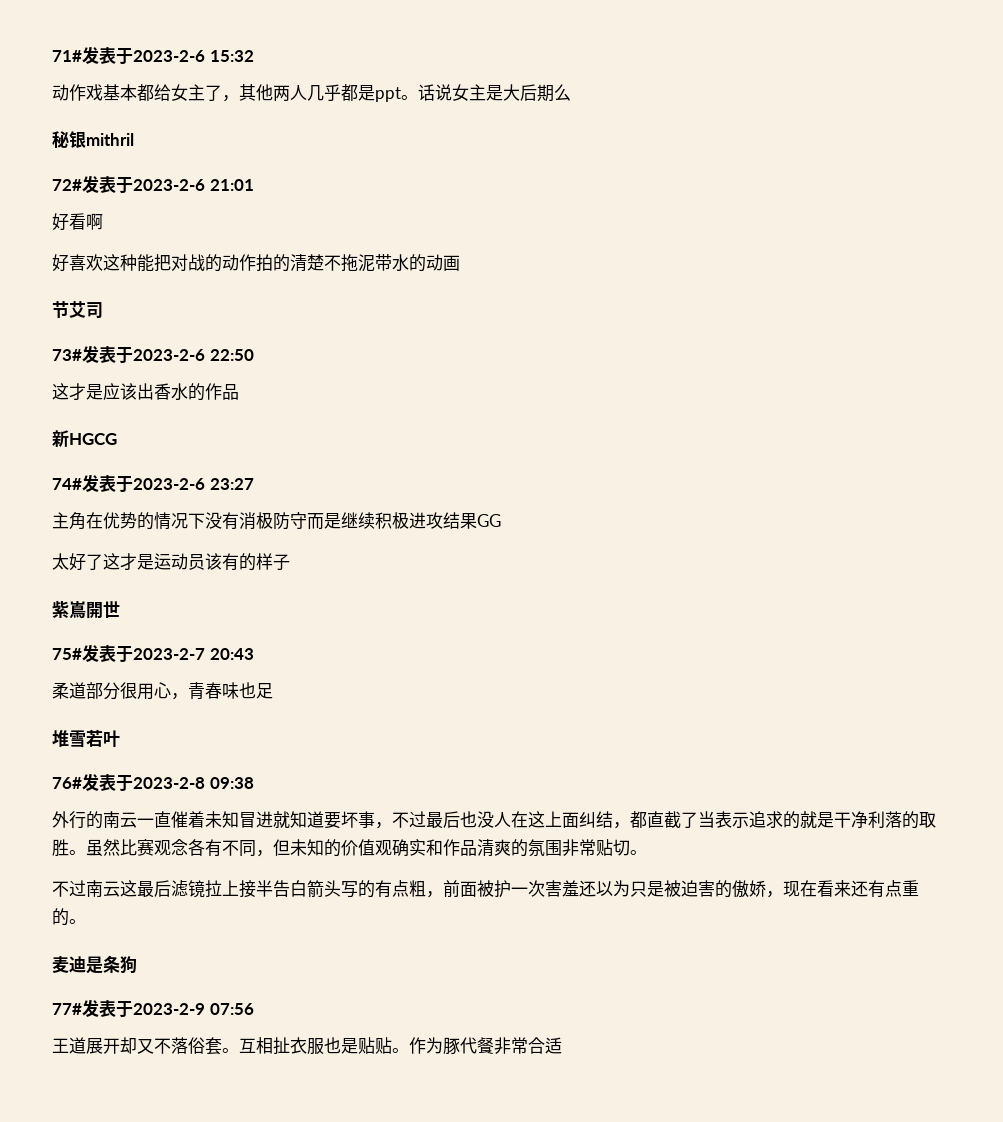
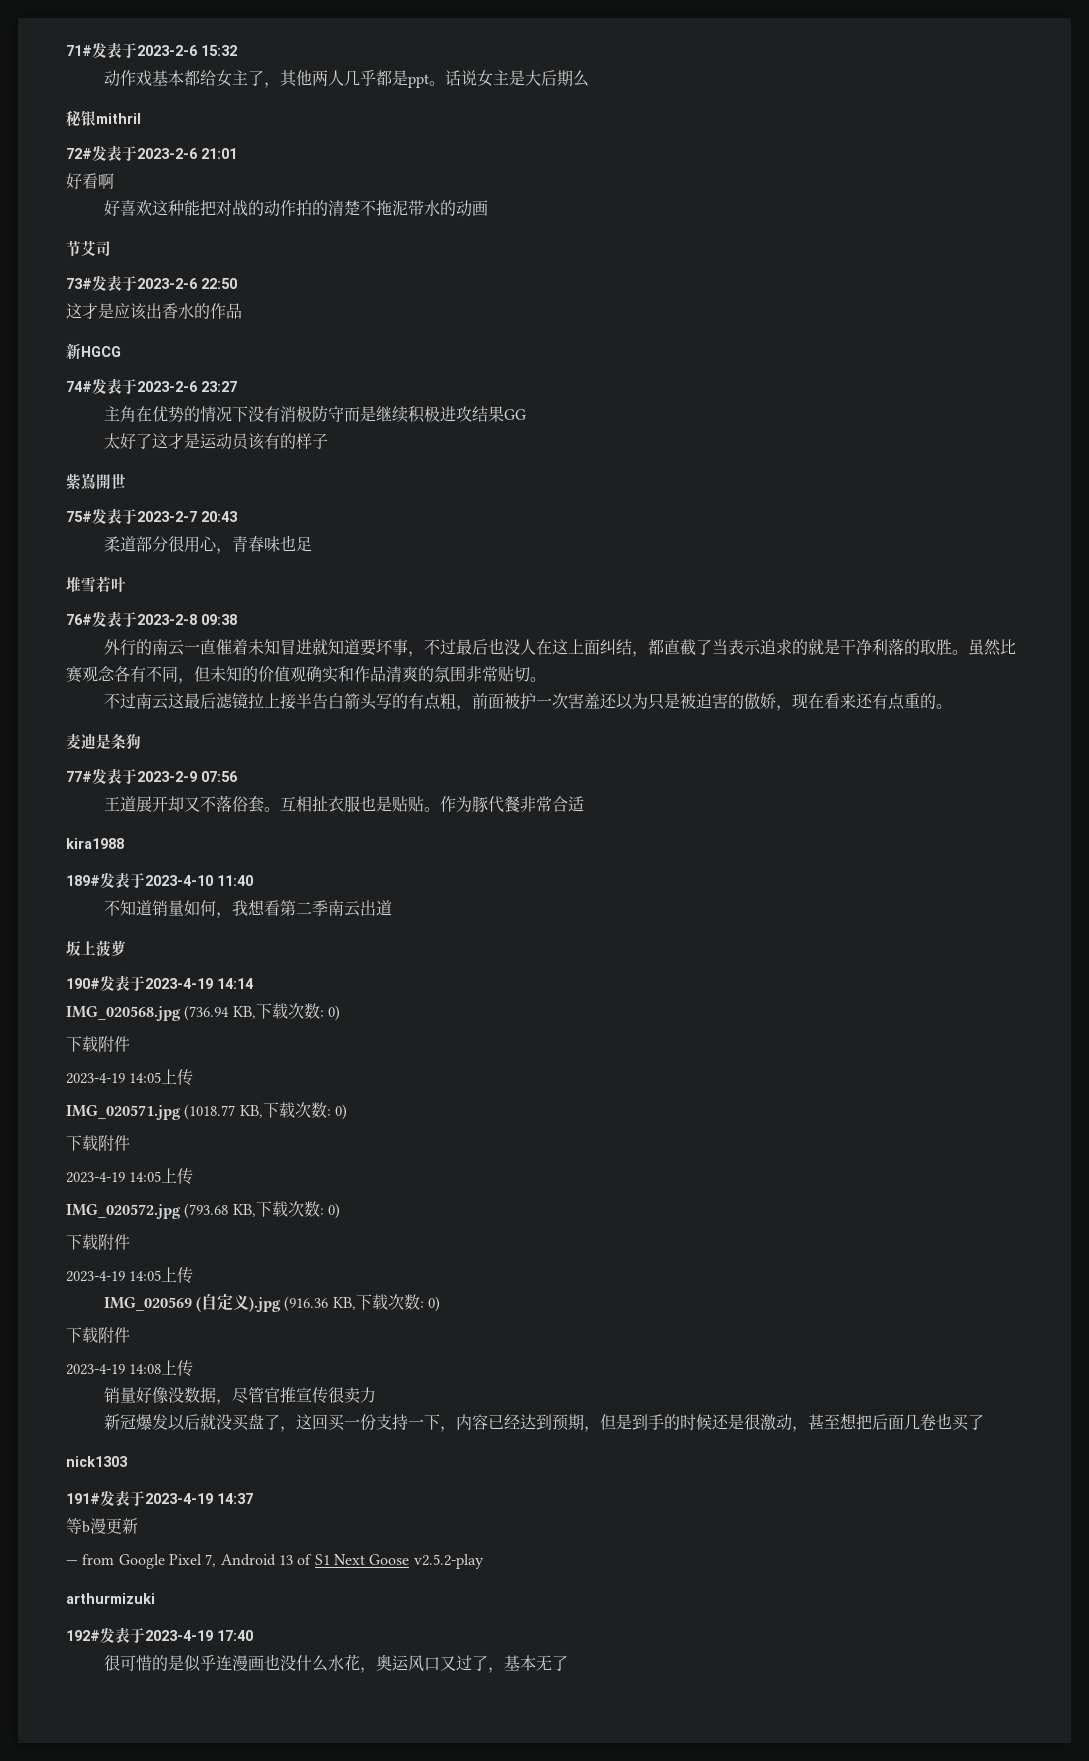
(562, 1045) none -> [66,838,124,849] [66,872,253,889] [103,899,392,918] [66,940,126,957] [66,975,253,992] [66,1003,340,1021] [66,1036,130,1053] [66,1069,194,1086] [66,1102,347,1120] [66,1135,130,1152] [66,1168,194,1185] [66,1201,340,1219] [66,1234,130,1251] [66,1267,194,1284] [103,1294,440,1312] [66,1327,130,1344] [66,1360,194,1377] [103,1387,376,1405] [103,1413,984,1432] [66,1456,128,1467] [66,1490,253,1507] [66,1518,138,1534] [66,1554,484,1569] [66,1593,155,1604] [66,1627,253,1644] [103,1654,568,1673] // kira1988 // 189#发表于2023-4-10 11:40 // 不知道销量如何，我想看第二季南云出道 // 坂上菠萝 // 190#发表于2023-4-19 14:14 // IMG_020568.jpg (736.94 KB,下载次数: 0) // 下载附件 // 2023-4-19 14:05上传 // IMG_020571.jpg (1018.77 KB,下载次数: 0) // 下载附件 // 2023-4-19 14:05上传 // IMG_020572.jpg (793.68 KB,下载次数: 0) // 下载附件 // 2023-4-19 14:05上传 // IMG_020569 (自定义).jpg (916.36 KB,下载次数: 0) // 下载附件 // 2023-4-19 14:08上传 // 销量好像没数据，尽管官推宣传很卖力 // 新冠爆发以后就没买盘了，这回买一份支持一下，内容已经达到预期，但是到手的时候还是很激动，甚至想把后面几卷也买了 // nick1303 // 191#发表于2023-4-19 14:37 // 等b漫更新 // — from Google Pixel 7, Android 13 of S1 Next Goose v2.5.2-play // arthurmizuki // 192#发表于2023-4-19 17:40 // 很可惜的是似乎连漫画也没什么水花，奥运风口又过了，基本无了

